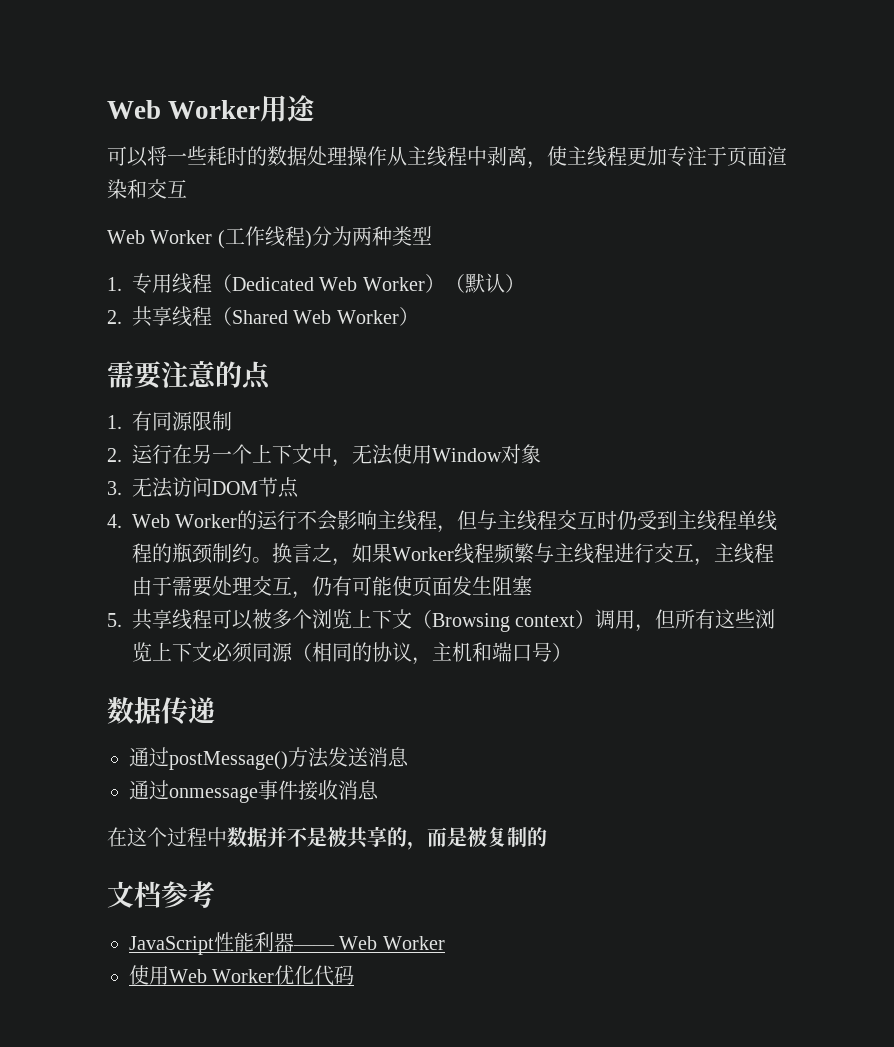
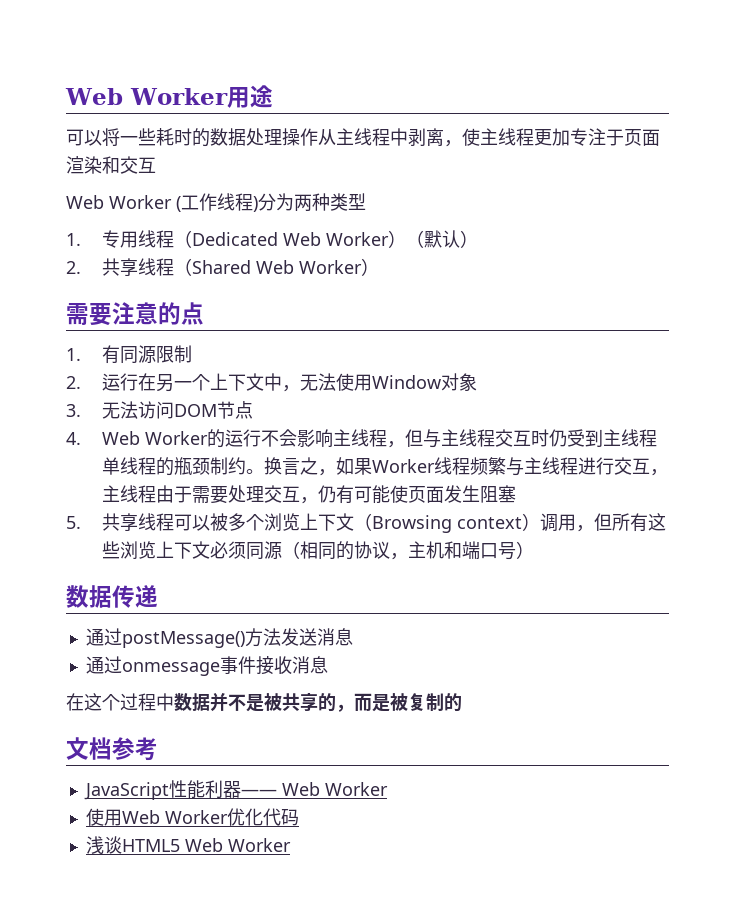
(355, 975) none -> [85,836,291,854] // 浅谈HTML5 Web Worker

